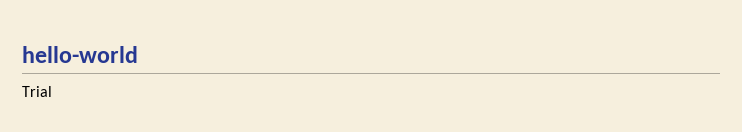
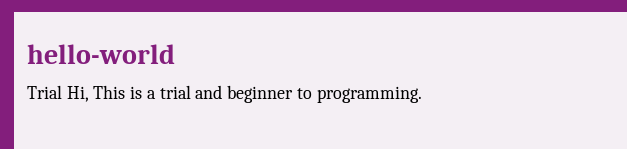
(52, 91) none -> [66,85,422,103] Hi, This is a trial and beginner to programming.

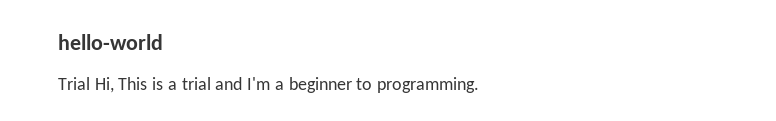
(223, 92) none -> [247,77,284,90] I'm a

